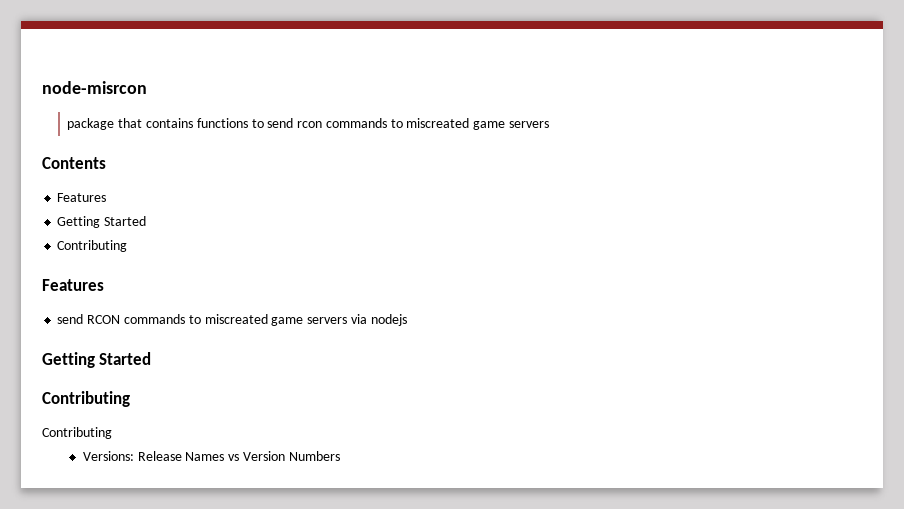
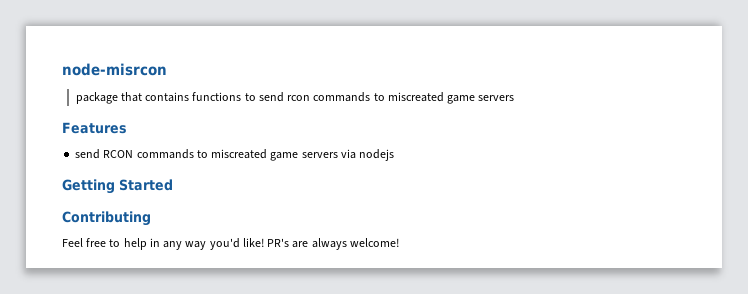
[42,157,106,169] [57,193,107,202] [57,216,147,228] [57,240,128,252] // Contents // Features // Getting Started // Contributing -> (515, 98) none
[42,427,112,439] [82,451,340,461] Contributing // Versions: Release Names vs Version Numbers -> [62,238,399,250] Feel free to help in any way you'd like! PR's are always welcome!

